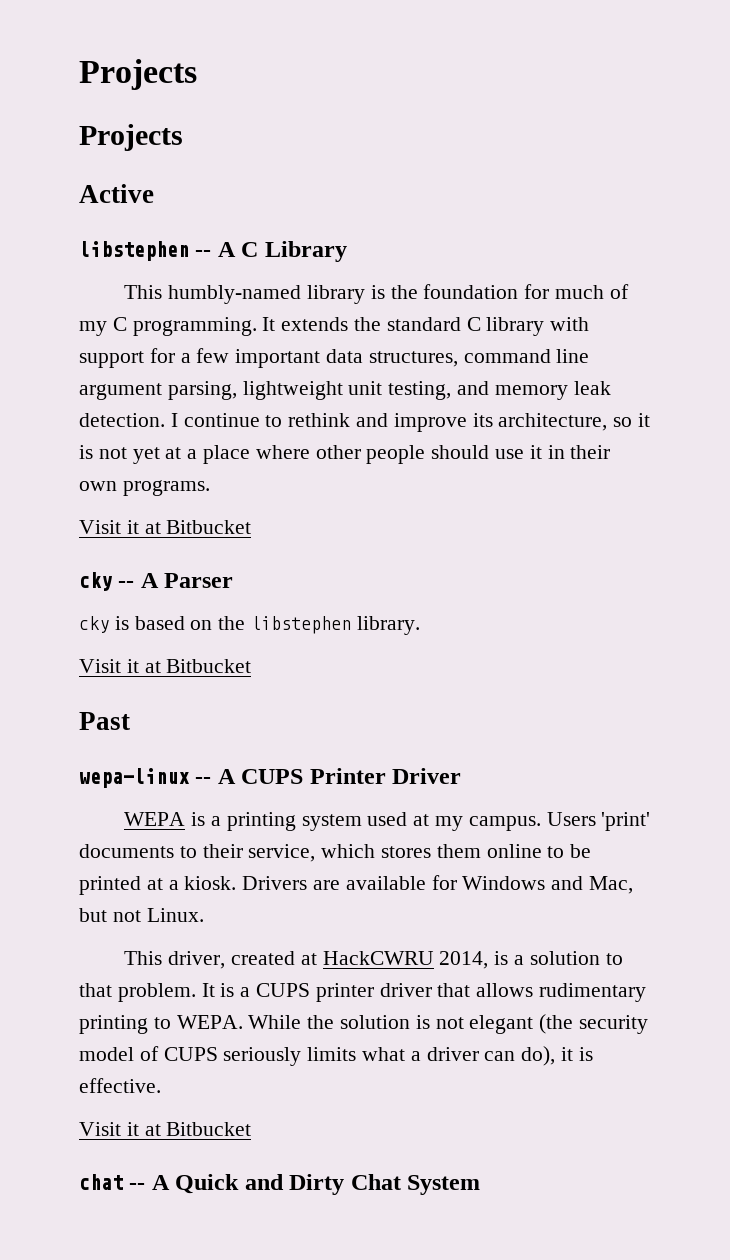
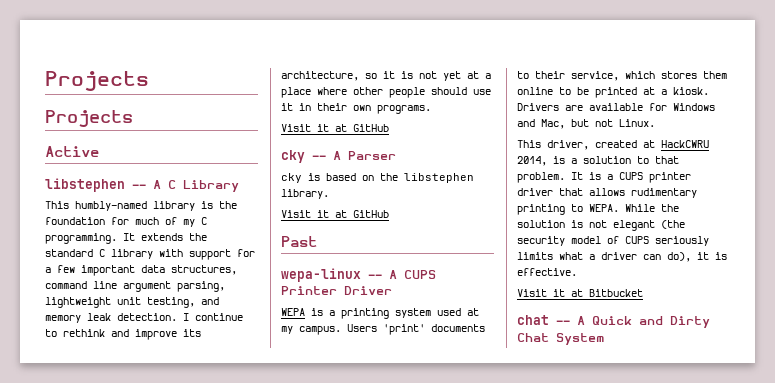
[166,520,252,534] Bitbucket -> [353,124,389,132] GitHub
[166,659,252,673] Bitbucket -> [353,210,389,218] GitHub

